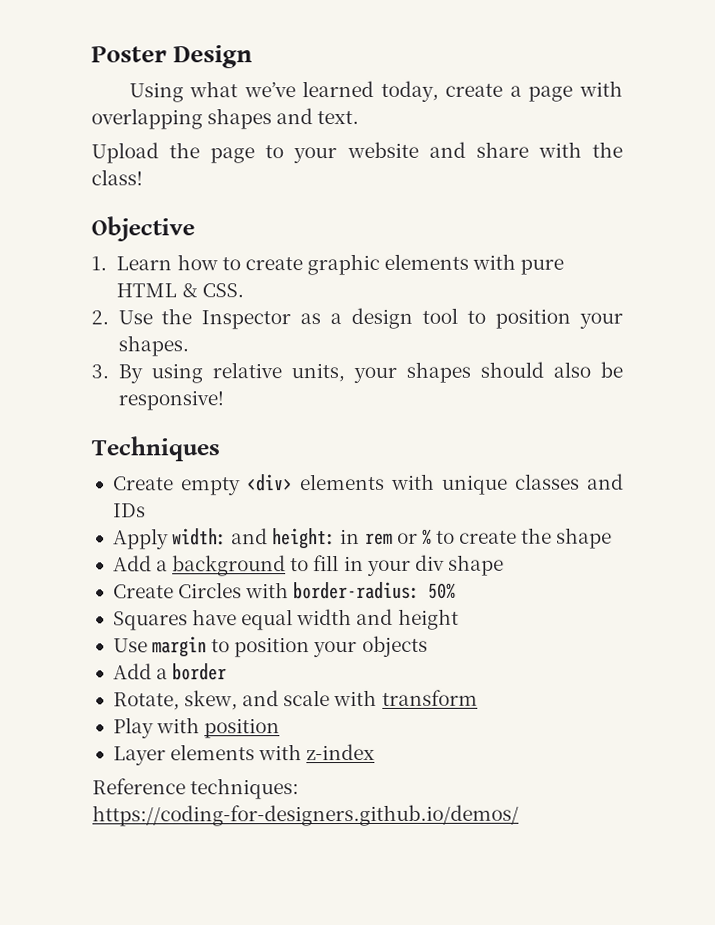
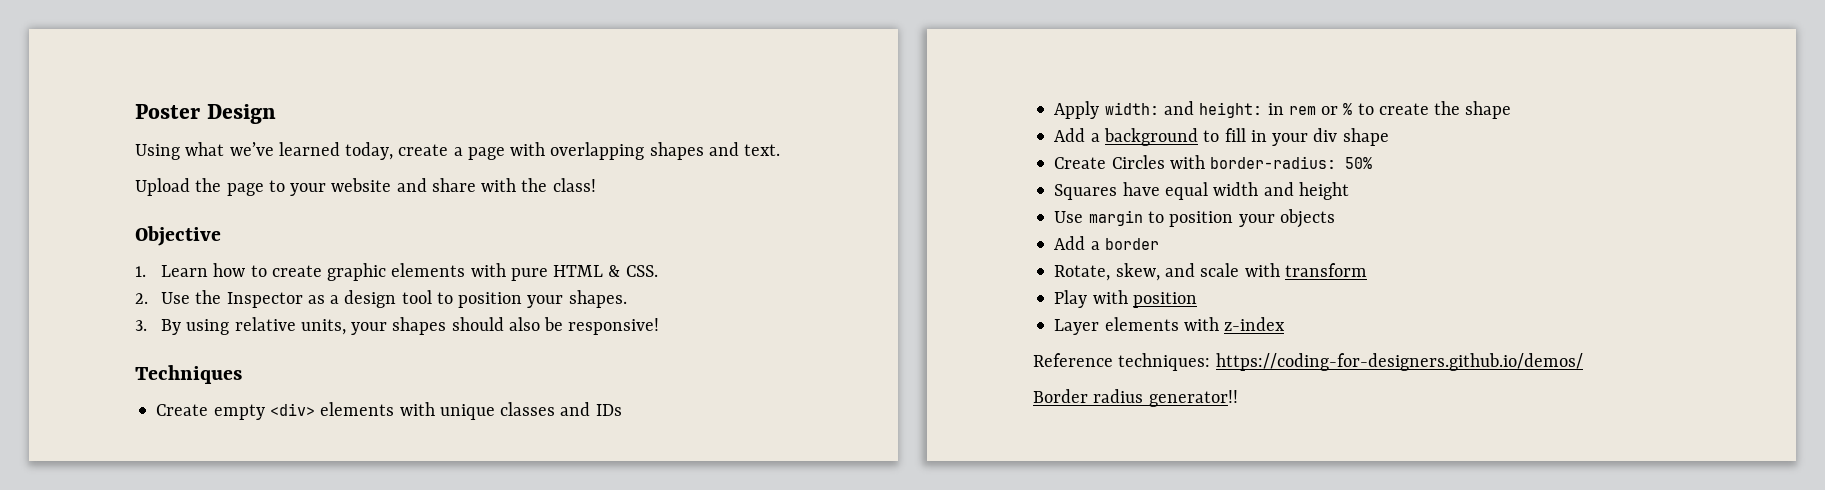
(519, 815) none -> [1033,389,1238,407] // Border radius generator!!

